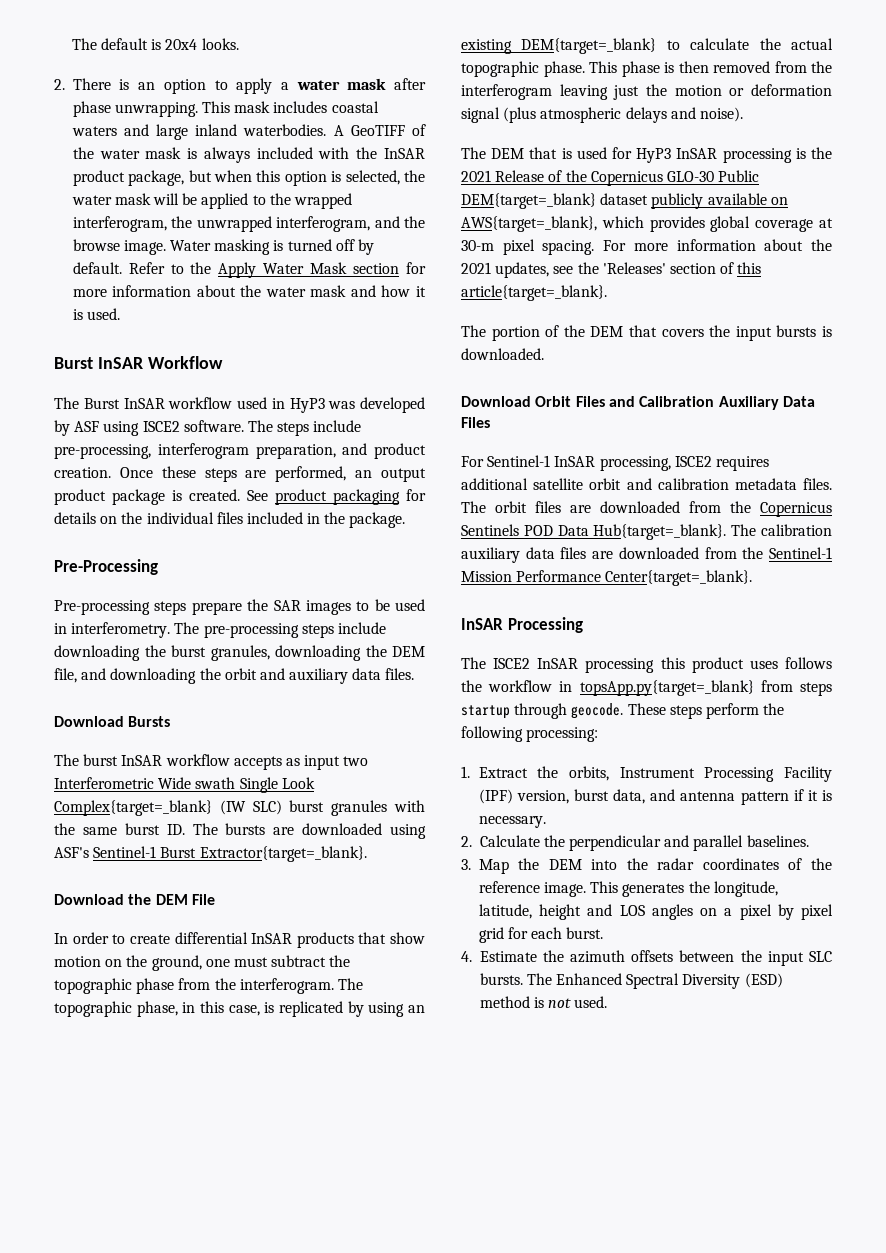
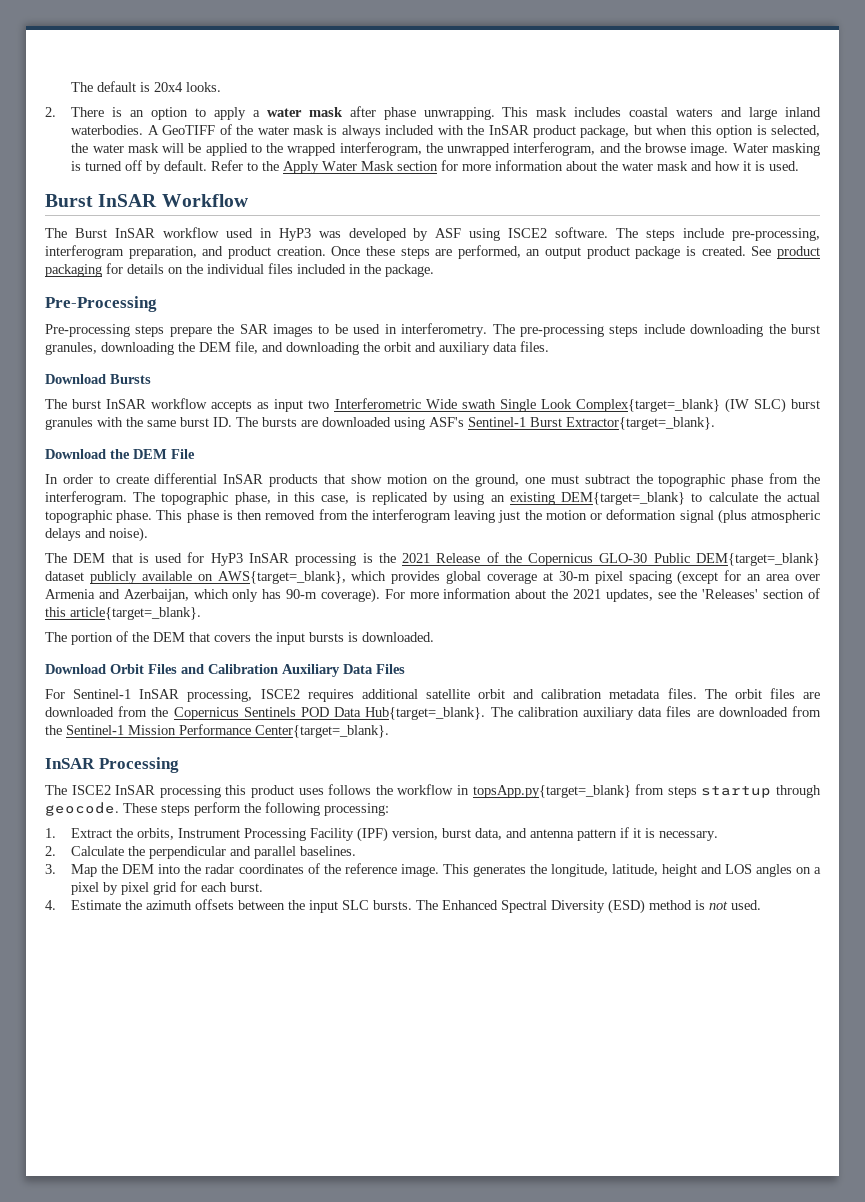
[542,240,595,255] spacing. -> [628,570,820,585] [45,588,380,603] spacing (except for an area over Armenia and Azerbaijan, which only has 90-m coverage).

